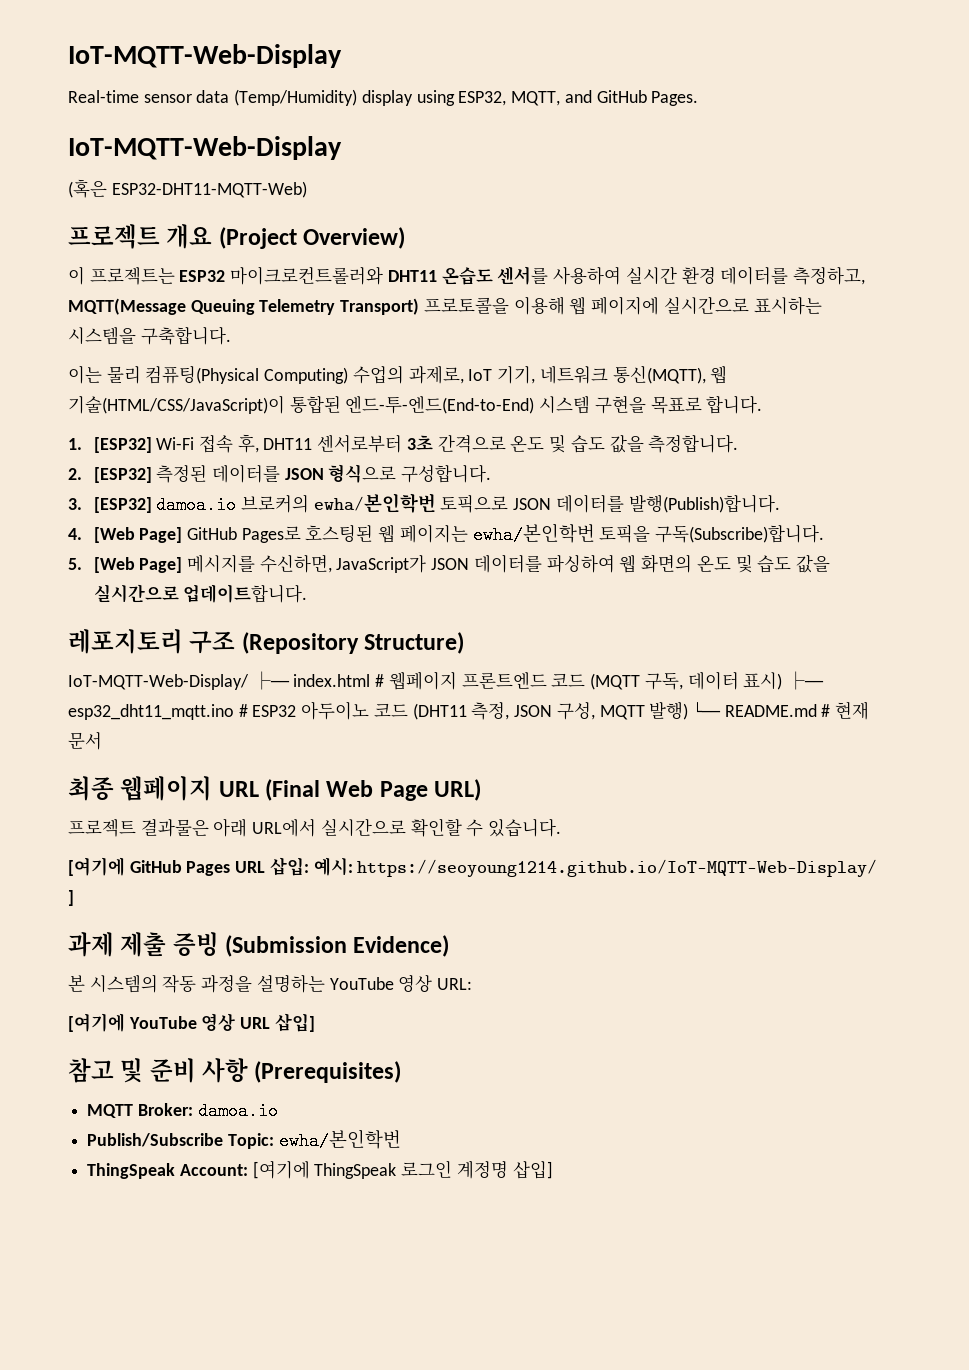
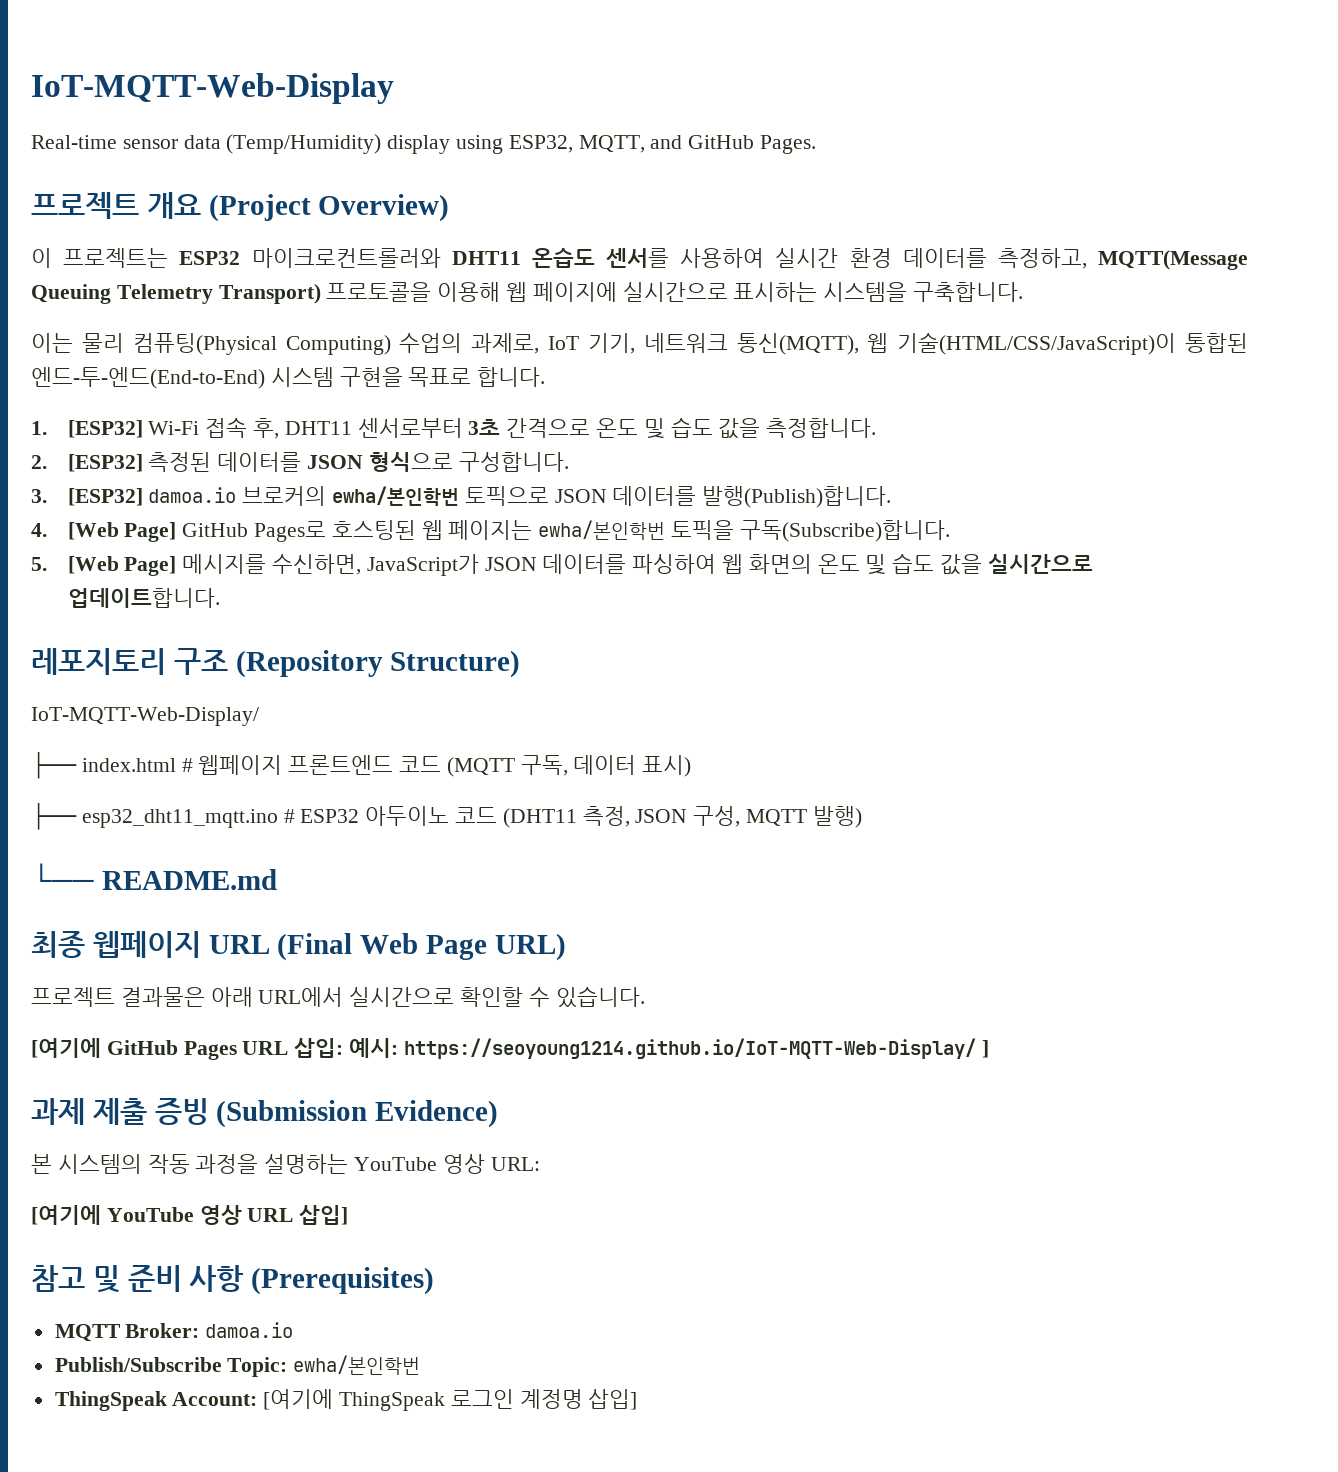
[68,136,342,160] [68,179,307,198] // IoT-MQTT-Web-Display // (혹은 ESP32-DHT11-MQTT-Web) -> (817, 144) none
(249, 682) none -> (259, 716) //
(783, 681) none -> (692, 766) //
(689, 711) none -> (862, 817) //
[821,701,870,720] [68,731,102,750] # 현재 문서 -> (277, 879) none

